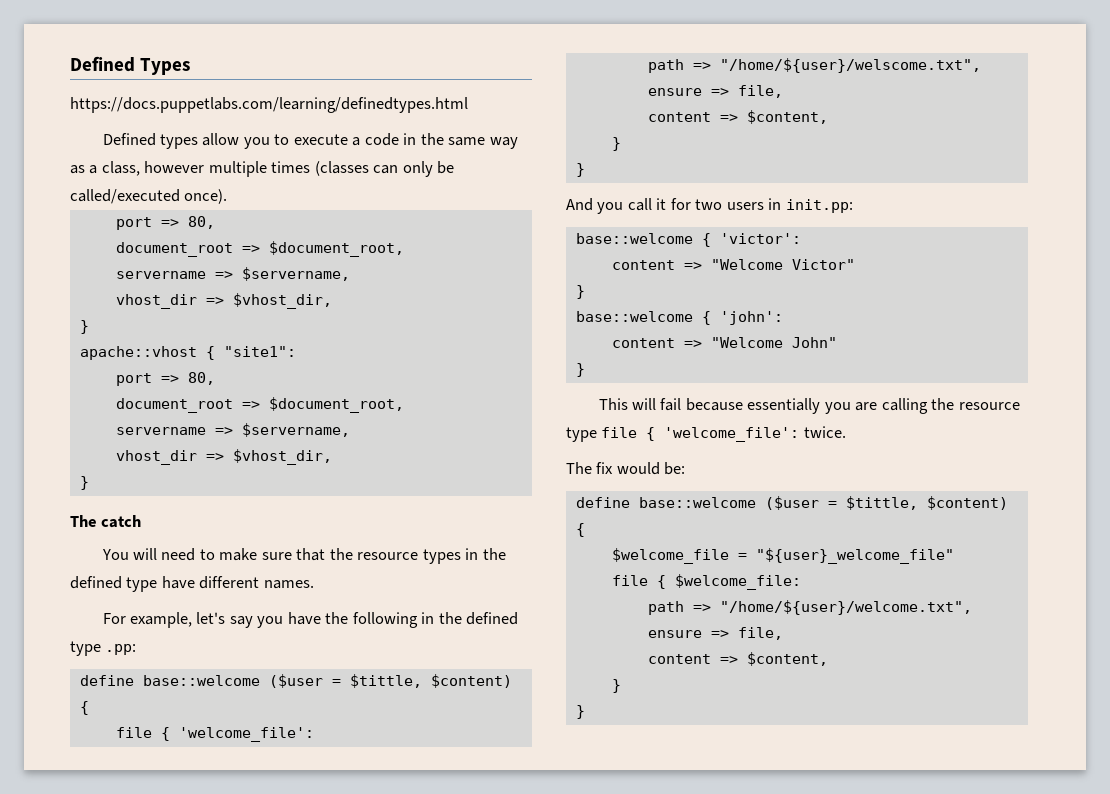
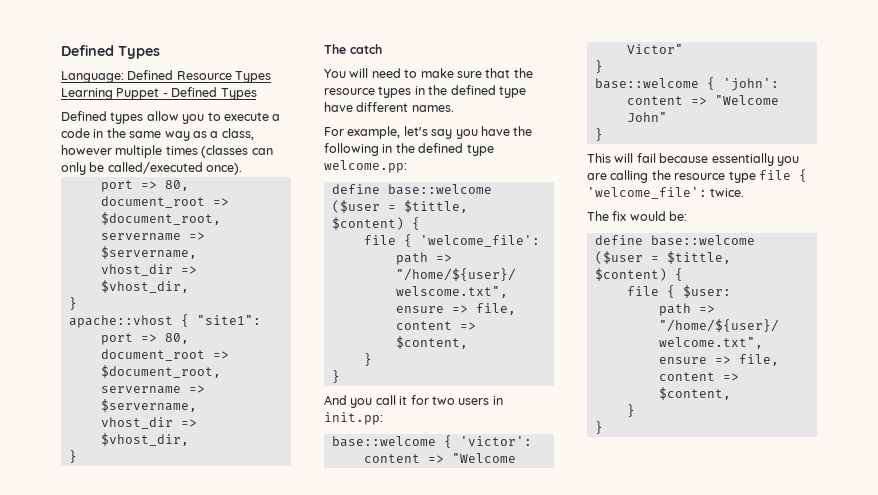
[70,56,191,75] [70,97,468,113] Defined Types // https://docs.puppetlabs.com/learning/definedtypes.html -> [61,45,160,59] [61,70,272,83] [61,87,257,100] Defined Types // Language: Defined Resource Types Learning Puppet - Defined Types
[105,644,137,655] .pp: -> [324,160,407,173] welcome.pp:
[611,548,954,564] [611,574,801,590] // $welcome_file = "${user}_welcome_file" // file { $welcome_file: -> [626,285,731,298] // file { $user:

